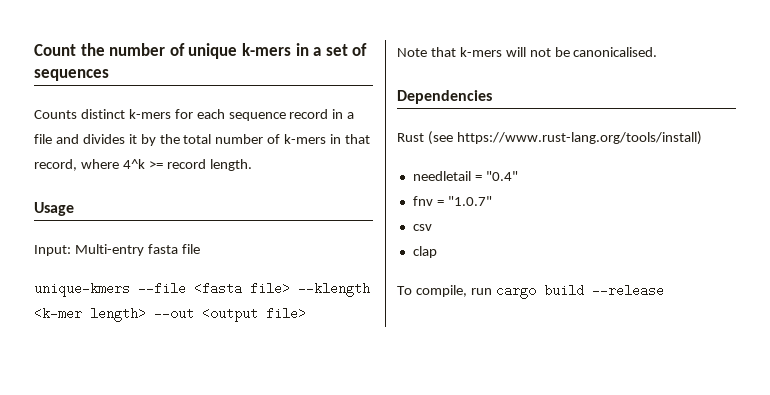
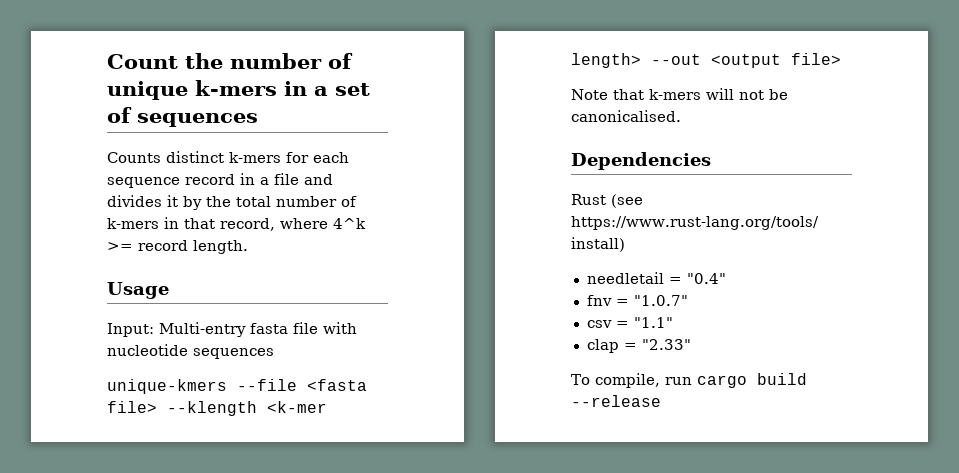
(200, 249) none -> [323,322,357,334] [107,344,274,359] with nucleotide sequences
(432, 227) none -> [615,317,673,328] = "1.1"
(437, 252) none -> [623,339,691,350] = "2.33"

